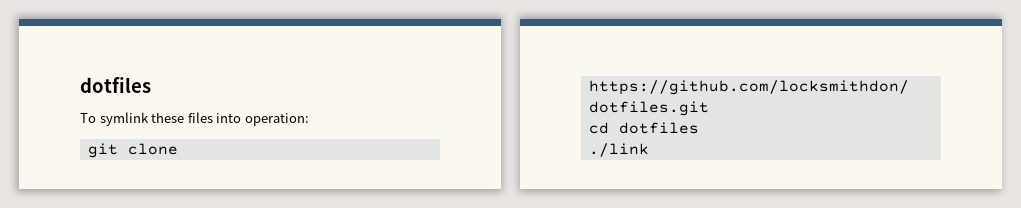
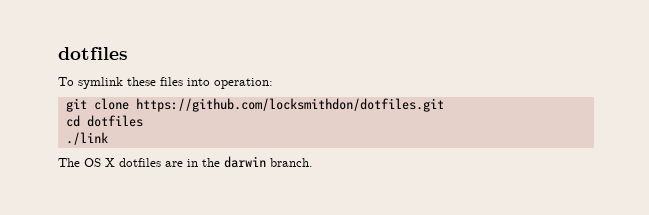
(649, 150) none -> [58,156,313,168] // The OS X dotfiles are in the darwin branch.

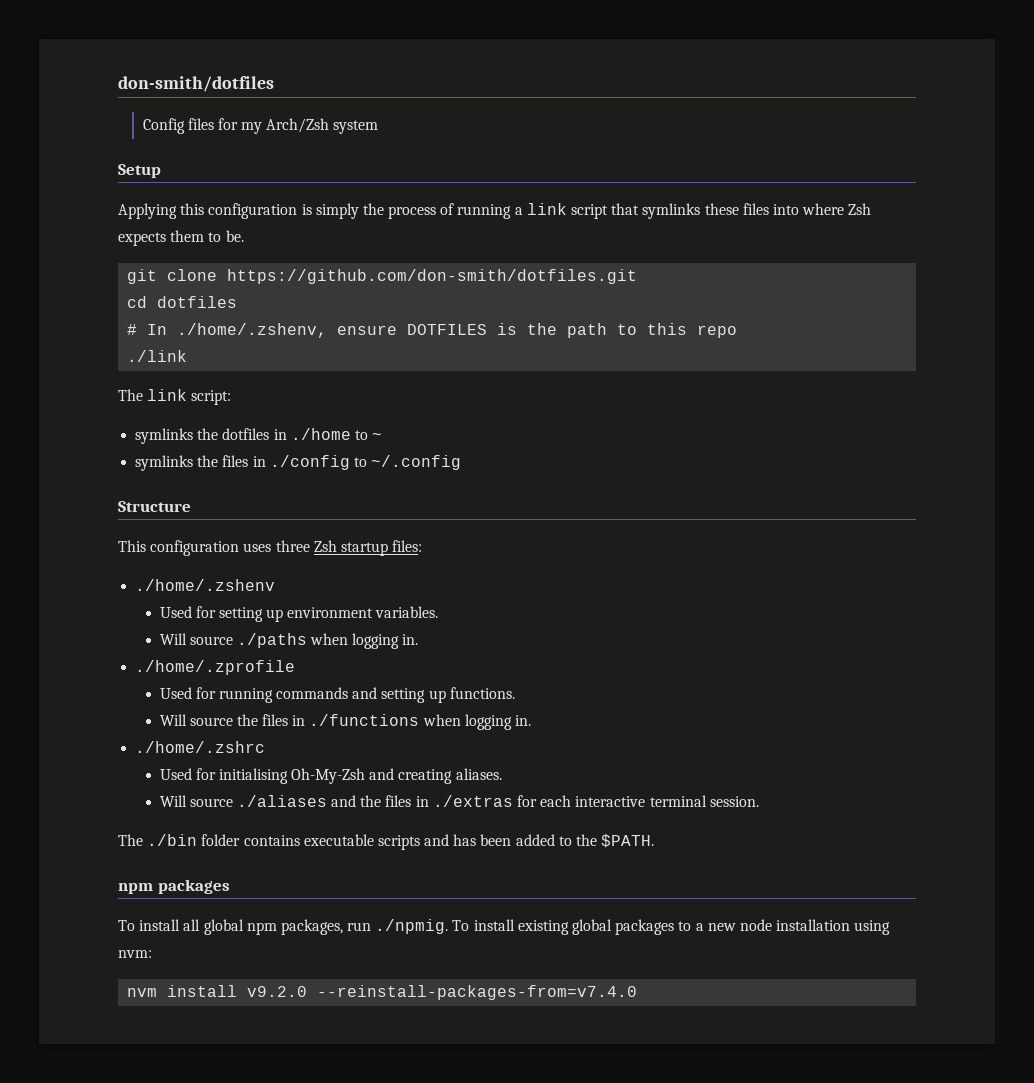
[58,47,128,60] [58,77,273,89] dotfiles // To symlink these files into operation: -> [118,76,274,92] [142,118,379,134] [118,164,161,178] [118,203,872,219] [118,230,244,246] don-smith/dotfiles // Config files for my Arch/Zsh system // Setup // Applying this configuration is simply the process of running a link script that symlinks these files into where Zsh expects them to be.
[135,98,444,112] https://github.com/locksmithdon/dotfiles.git -> [227,269,638,284] https://github.com/don-smith/dotfiles.git
[65,132,108,145] [58,156,313,168] ./link // The OS X dotfiles are in the darwin branch. -> [127,323,738,338] [127,350,188,362] [118,389,232,405] [135,428,383,444] [135,455,462,471] [118,501,191,512] [118,540,423,556] [135,579,276,591] [159,606,439,622] [159,633,419,649] [135,660,296,675] [159,687,515,703] [159,714,532,730] [135,741,266,753] [159,768,502,784] [159,795,759,807] [118,834,655,850] [118,879,230,894] [118,919,891,935] [118,950,152,958] [127,985,638,1000] # In ./home/.zshenv, ensure DOTFILES is the path to this repo // ./link // The link script: // symlinks the dotfiles in ./home to ~ // symlinks the files in ./config to ~/.config // Structure // This configuration uses three Zsh startup files: // ./home/.zshenv // Used for setting up environment variables. // Will source ./paths when logging in. // ./home/.zprofile // Used for running commands and setting up functions. // Will source the files in ./functions when logging in. // ./home/.zshrc // Used for initialising Oh-My-Zsh and creating aliases. // Will source ./aliases and the files in ./extras for each interactive terminal session. // The ./bin folder contains executable scripts and has been added to the $PATH. // npm packages // To install all global npm packages, run ./npmig. To install existing global packages to a new node installation using nvm: // nvm install v9.2.0 --reinstall-packages-from=v7.4.0

